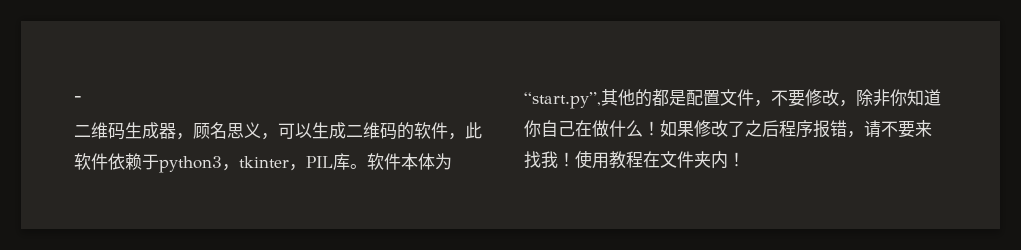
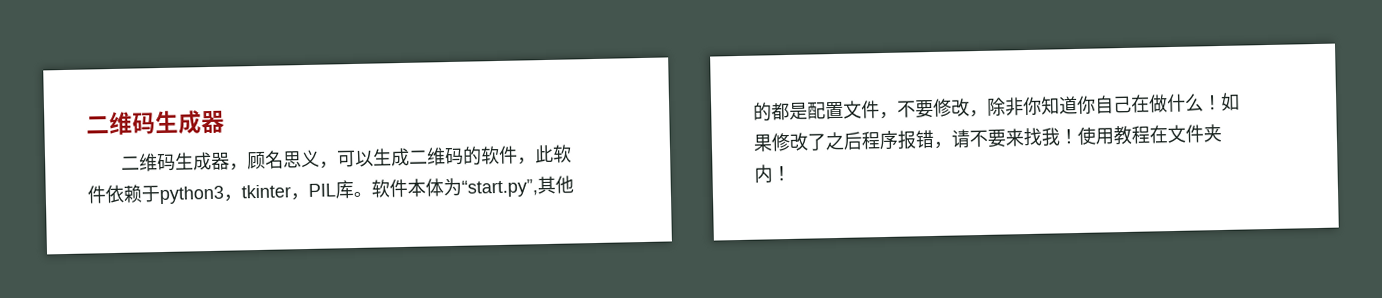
[74,96,82,102] - -> [86,110,225,136] 二维码生成器

